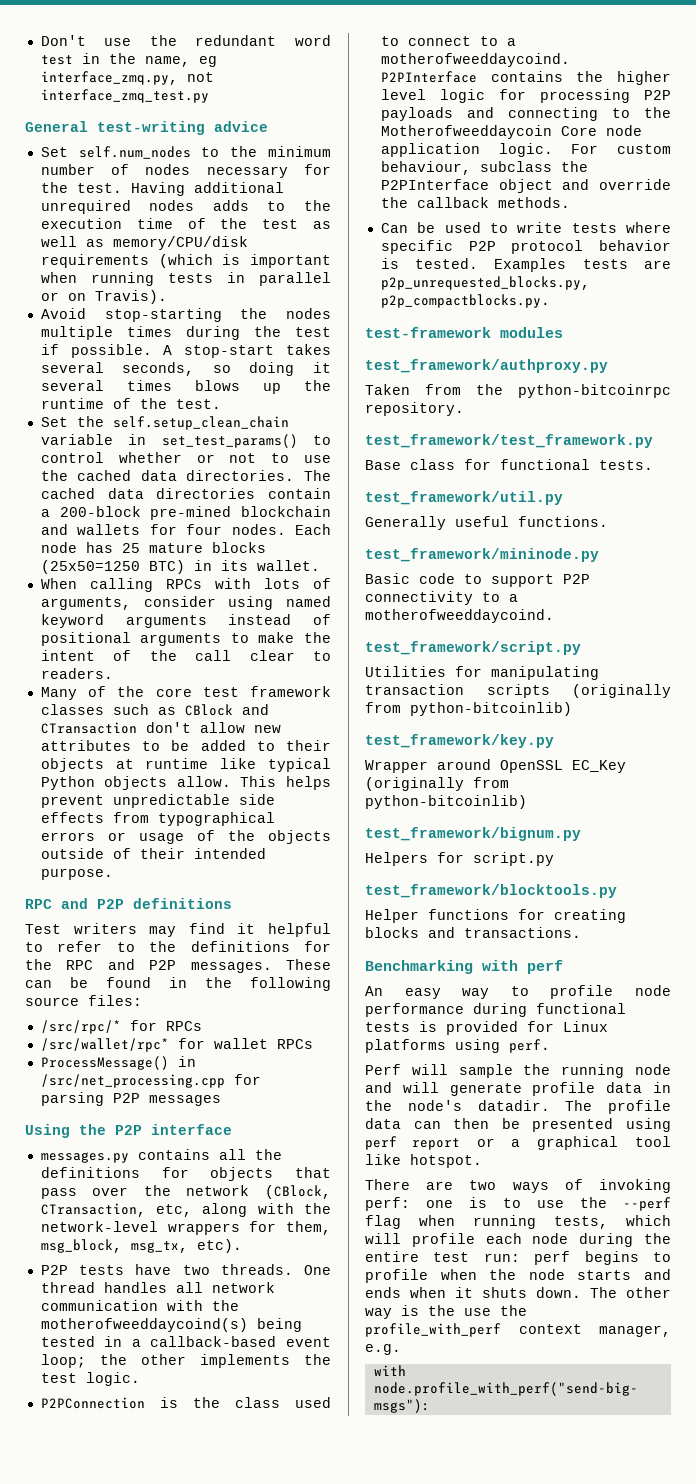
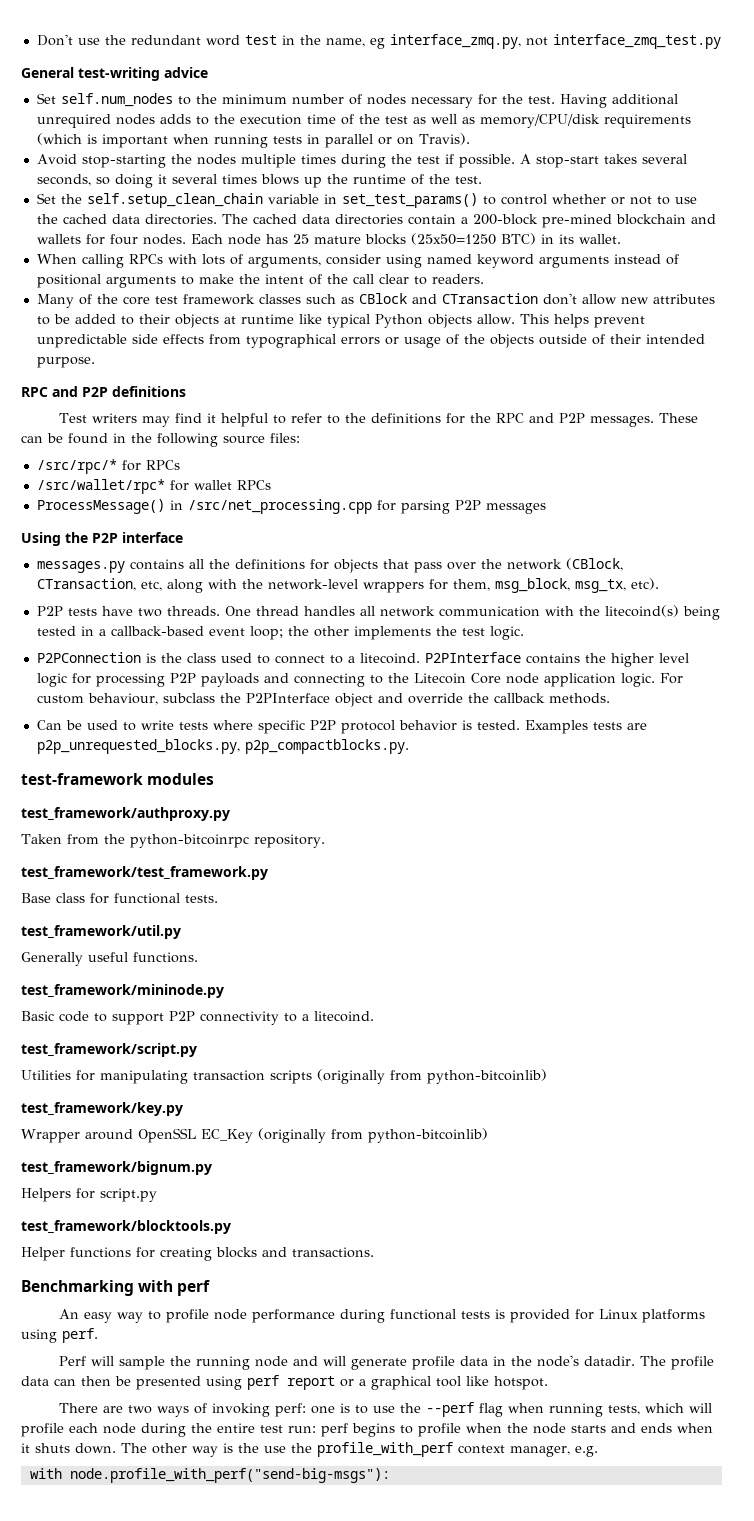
[40,1318,248,1332] motherofweeddaycoind(s) -> [604,605,679,617] litecoind(s)
[380,53,570,67] motherofweeddaycoind. -> [359,653,420,664] litecoind.
[380,125,552,139] Motherofweeddaycoin -> [413,673,466,684] Litecoin
[365,609,554,623] motherofweeddaycoind. -> [314,1011,374,1022] litecoind.

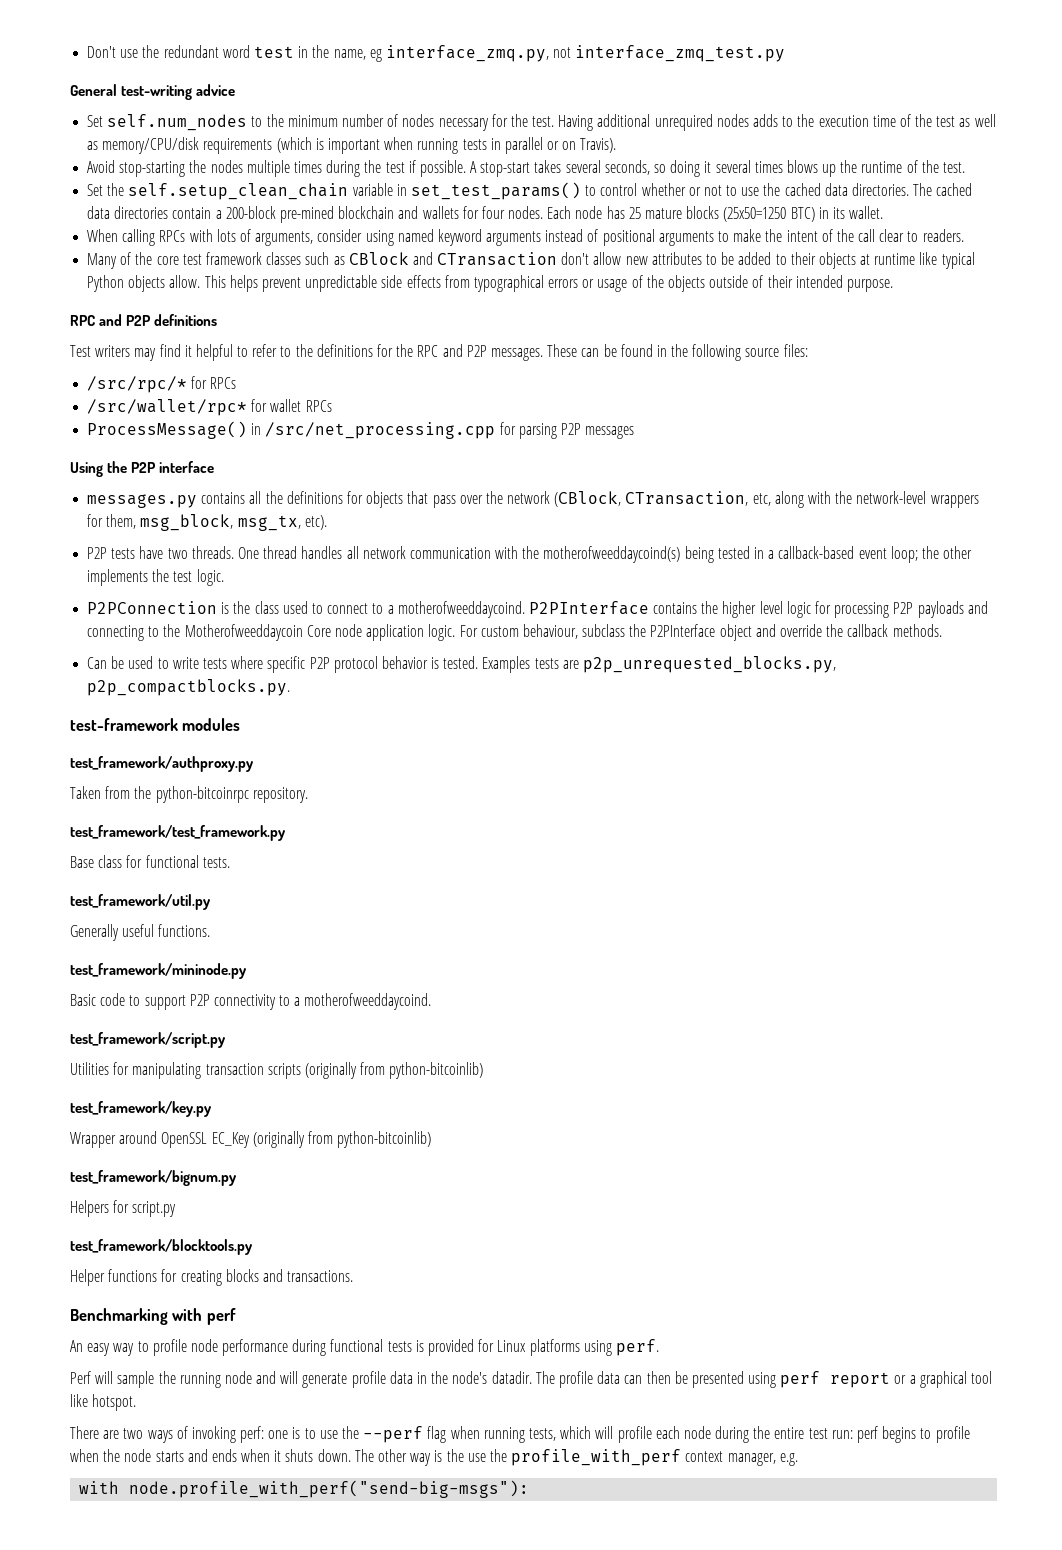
[604,605,679,617] litecoind(s) -> [543,546,681,563] motherofweeddaycoind(s)
[359,653,420,664] litecoind. -> [397,601,525,618] motherofweeddaycoind.
[413,673,466,684] Litecoin -> [184,624,303,641] Motherofweeddaycoin
[314,1011,374,1022] litecoind. -> [304,993,432,1010] motherofweeddaycoind.

